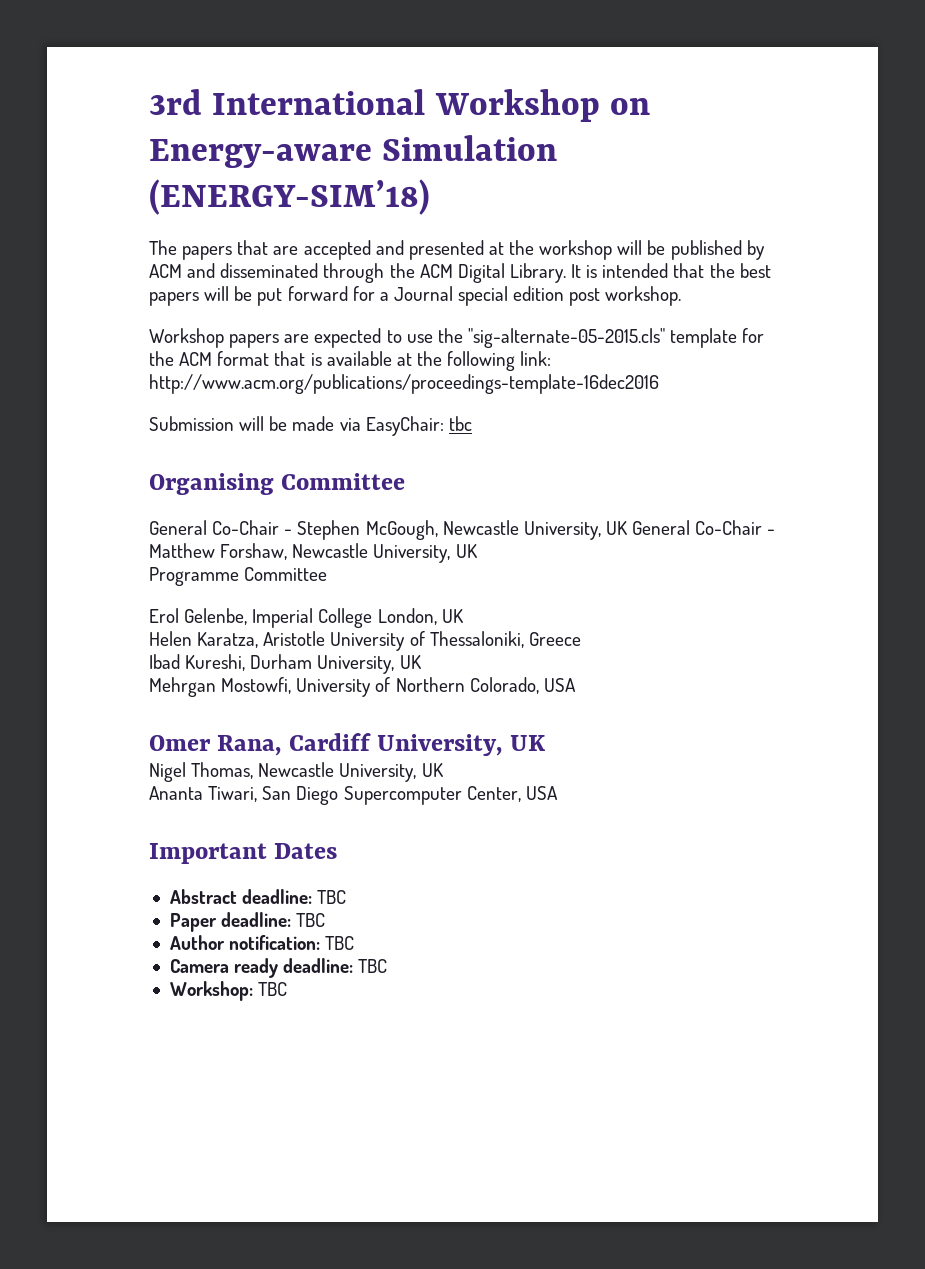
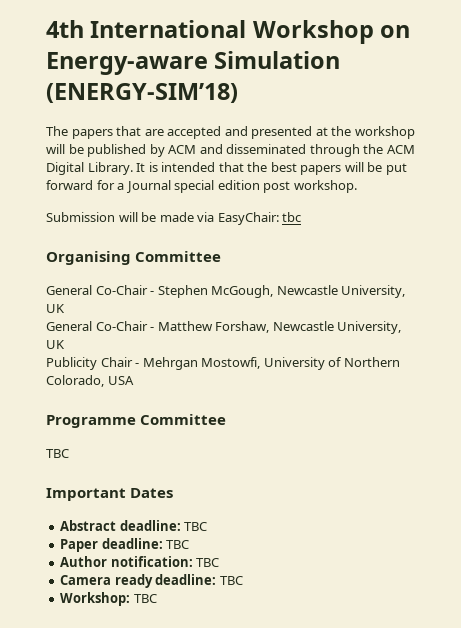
[149,89,202,115] 3rd -> [46,20,84,38] 4th
[149,328,765,348] [149,351,552,371] [149,374,659,394] // Workshop papers are expected to use the "sig-alternate-05-2015.cls" template for the ACM format that is available at the following link: http://www.acm.org/publications/proceedings-template-16dec2016 -> (357, 186) none
(628, 528) none -> (65, 308) //
[149,567,328,586] [149,608,464,628] [149,631,581,651] [149,654,422,674] Programme Committee // Erol Gelenbe, Imperial College London, UK // Helen Karatza, Aristotle University of Thessaloniki, Greece // Ibad Kureshi, Durham University, UK // -> [46,357,140,370] Publicity Chair -
[149,733,545,756] [149,762,444,782] [149,786,558,805] Omer Rana, Cardiff University, UK // Nigel Thomas, Newcastle University, UK // Ananta Tiwari, San Diego Supercomputer Center, USA -> [46,414,227,428] [46,449,69,458] Programme Committee // TBC

